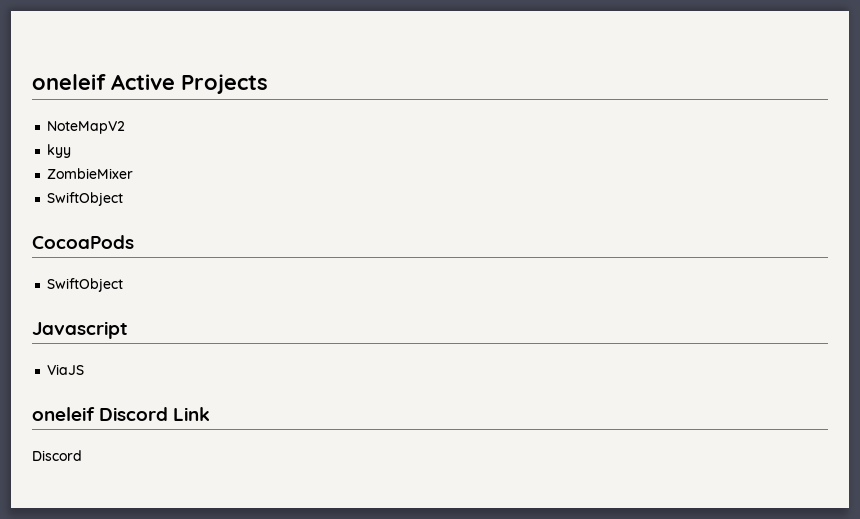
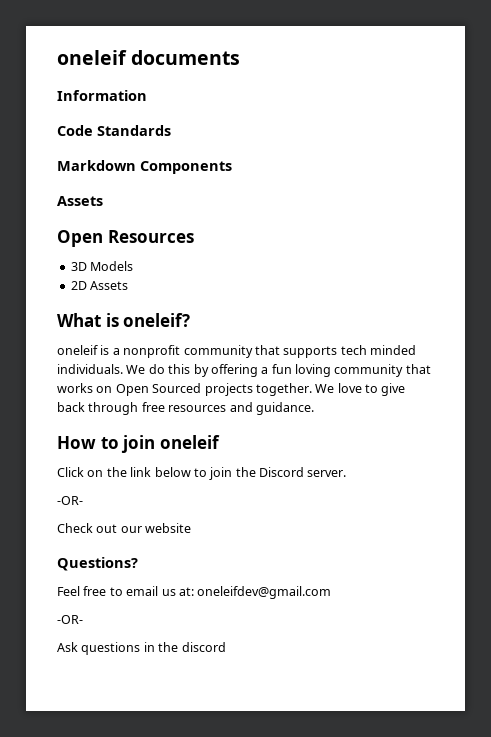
[32,74,268,94] [47,121,126,134] [47,144,72,158] [47,168,134,179] [47,192,124,206] [32,235,134,249] [47,278,124,292] [32,321,128,339] [47,364,85,375] [32,407,211,421] [32,450,82,461] oneleif Active Projects // NoteMapV2 // kyy // ZombieMixer // SwiftObject // CocoaPods // SwiftObject // Javascript // ViaJS // oneleif Discord Link // Discord -> [57,50,241,65] [57,90,147,101] [57,125,171,136] [57,160,232,174] [57,196,103,206] [57,230,194,247] [70,261,134,271] [70,281,129,290] [57,313,191,327] [57,345,416,358] [57,364,431,377] [57,383,406,396] [57,402,314,415] [57,435,220,453] [57,467,347,480] [57,496,83,505] [57,523,192,533] [57,557,138,571] [57,586,332,599] [57,615,83,624] [57,642,226,655] oneleif documents // Information // Code Standards // Markdown Components // Assets // Open Resources // 3D Models // 2D Assets // What is oneleif? // oneleif is a nonprofit community that supports tech minded individuals. We do this by offering a fun loving community that works on Open Sourced projects together. We love to give back through free resources and guidance. // How to join oneleif // Click on the link below to join the Discord server. // -OR- // Check out our website // Questions? // Feel free to email us at: oneleifdev@gmail.com // -OR- // Ask questions in the discord

